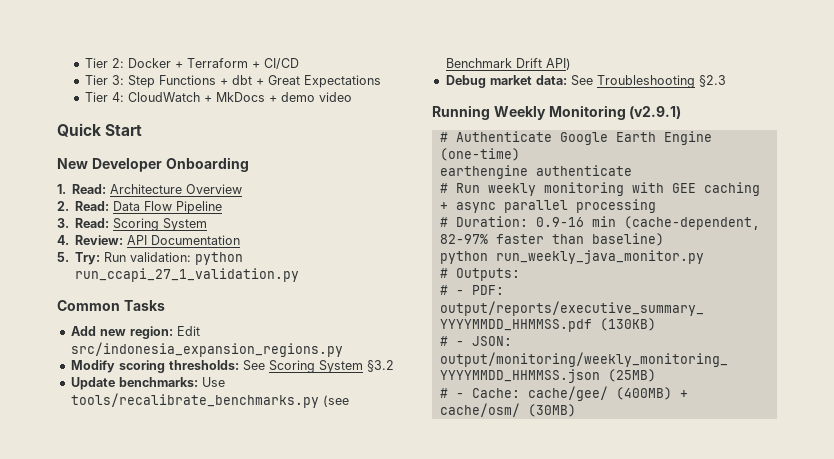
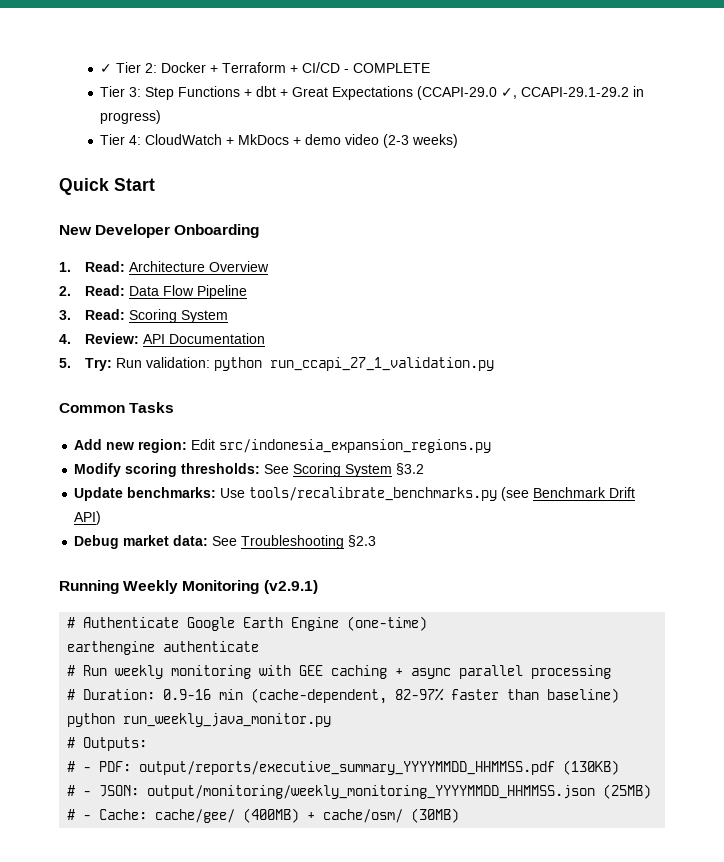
(84, 63) none -> [100,64,113,73] ✓
(299, 63) none -> [344,63,431,73] - COMPLETE
(381, 81) none -> [417,86,645,100] [100,110,162,124] (CCAPI-29.0 ✓, CCAPI-29.1-29.2 in progress)
(352, 97) none -> [383,134,459,148] (2-3 weeks)

